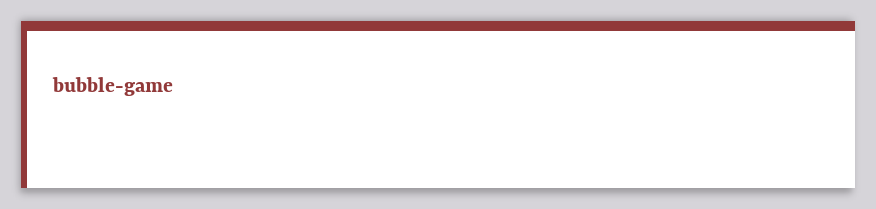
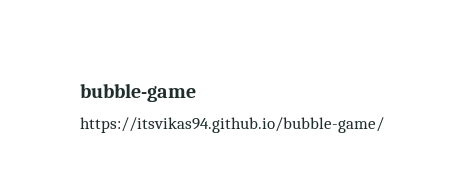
(173, 86) none -> [80,117,384,133] // https://itsvikas94.github.io/bubble-game/

